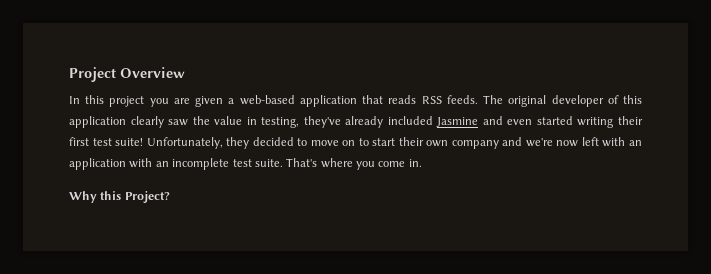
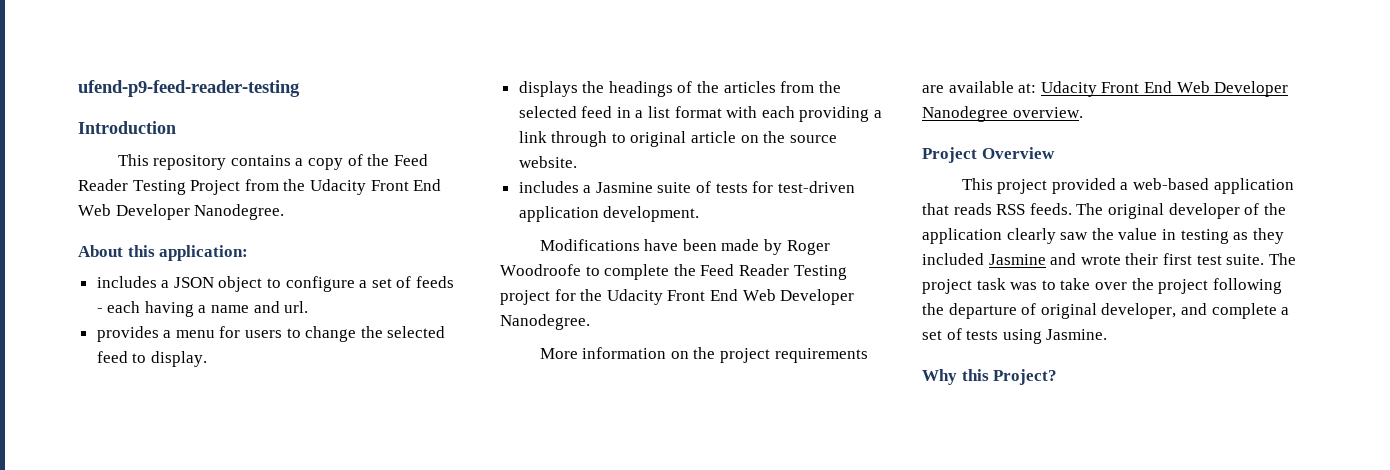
[69,67,185,82] [69,95,224,107] Project Overview // In this project you are given -> [78,80,300,97] [78,121,176,134] [117,154,428,170] [78,179,442,195] [78,204,285,220] [78,245,249,261] [96,276,455,292] [96,301,309,317] [96,326,446,342] [96,351,207,367] [518,81,841,97] [518,106,883,122] [518,131,837,147] [518,156,577,168] [518,181,855,193] [518,206,700,222] [539,239,830,255] [500,264,847,280] [500,289,855,305] [500,314,590,330] [539,347,868,363] [922,81,1289,97] [922,106,1083,122] [922,147,1055,163] [961,178,1116,194] ufend-p9-feed-reader-testing // Introduction // This repository contains a copy of the Feed Reader Testing Project from the Udacity Front End Web Developer Nanodegree. // About this application: // includes a JSON object to configure a set of feeds - each having a name and url. // provides a menu for users to change the selected feed to display. // displays the headings of the articles from the selected feed in a list format with each providing a link through to original article on the source website. // includes a Jasmine suite of tests for test-driven application development. // Modifications have been made by Roger Woodroofe to complete the Feed Reader Testing project for the Udacity Front End Web Developer Nanodegree. // More information on the project requirements are available at: Udacity Front End Web Developer Nanodegree overview. // Project Overview // This project provided
[623,95,643,104] this -> [1263,203,1286,215] the
[261,116,644,128] [69,137,642,149] [69,158,422,170] testing, they've already included Jasmine and even started writing their first test suite! Unfortunately, they decided to move on to start their own company and we're now left with an application with an incomplete test suite. That's where you come in. -> [1180,228,1284,244] [922,253,1296,265] [922,278,1282,294] [922,303,1290,319] [922,328,1108,344] testing as they included Jasmine and wrote their first test suite. The project task was to take over the project following the departure of original developer, and complete a set of tests using Jasmine.

